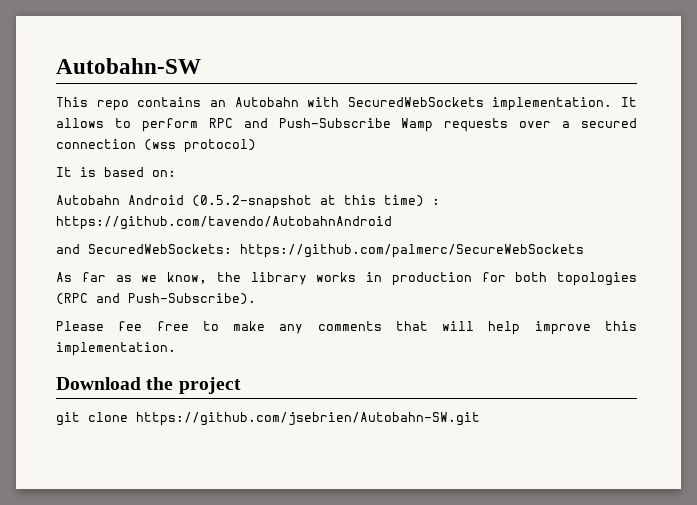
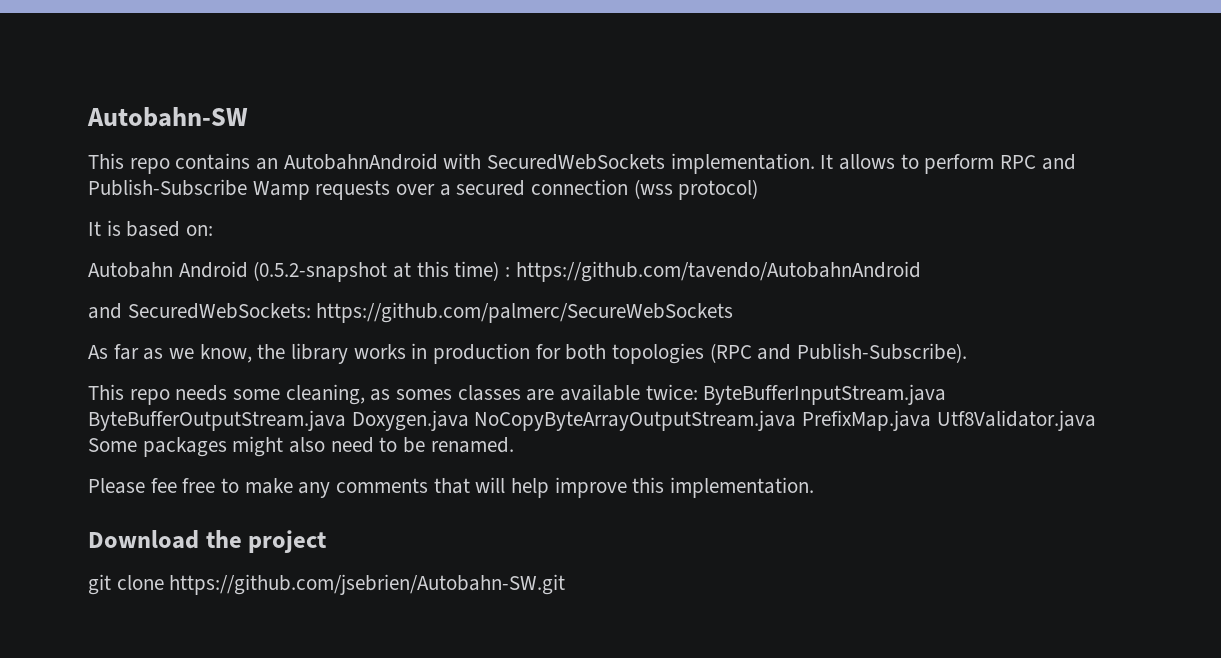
[234,97,299,107] Autobahn -> [283,153,438,170] AutobahnAndroid
[278,118,391,128] Push-Subscribe -> [88,179,247,196] Publish-Subscribe
[128,293,256,305] Push-Subscribe). -> [797,343,968,363] [88,384,947,405] [88,410,1096,431] [88,436,514,457] Publish-Subscribe). // This repo needs some cleaning, as somes classes are available twice: ByteBufferInputStream.java ByteBufferOutputStream.java Doxygen.java NoCopyByteArrayOutputStream.java PrefixMap.java Utf8Validator.java Some packages might also need to be renamed.

